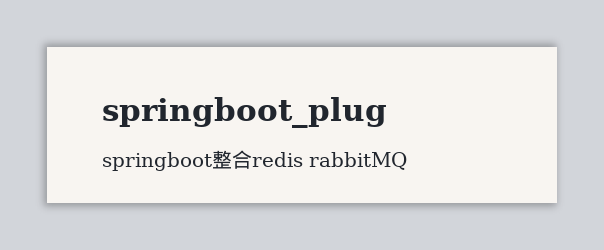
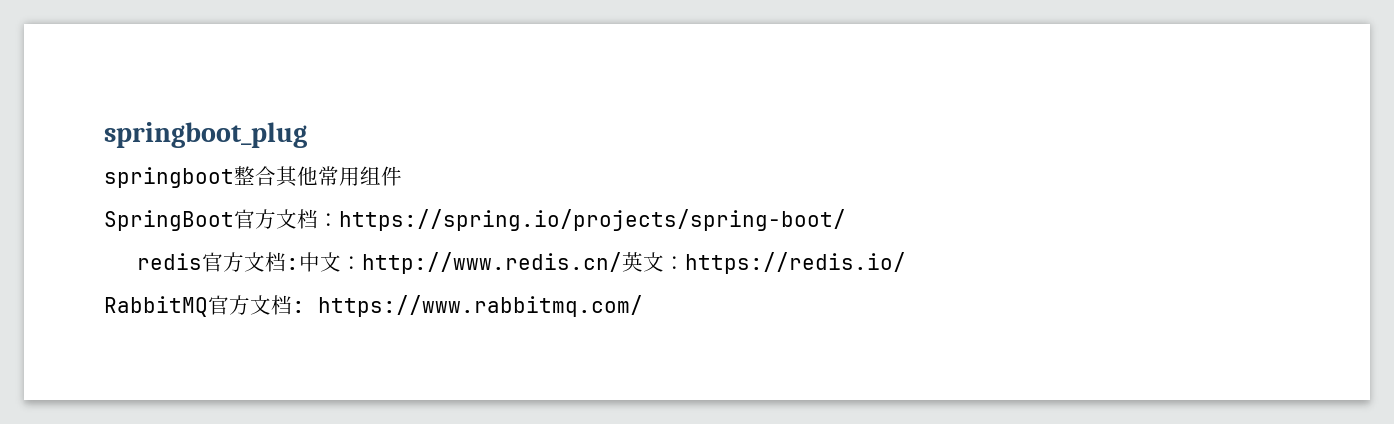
[252,152,407,170] redis rabbitMQ -> [276,166,402,187] [104,209,846,231] [137,252,907,274] [104,295,643,317] 其他常用组件 // SpringBoot官方文档：https://spring.io/projects/spring-boot/ // redis官方文档:中文：http://www.redis.cn/英文：https://redis.io/ // RabbitMQ官方文档: https://www.rabbitmq.com/

